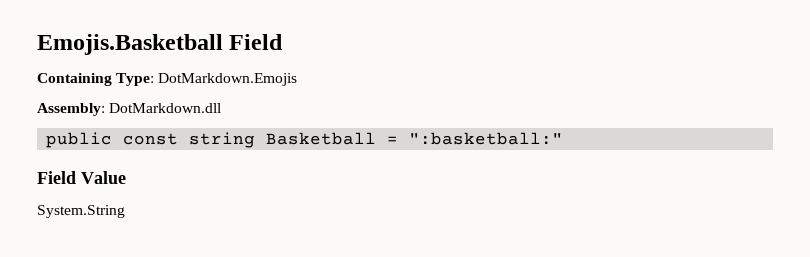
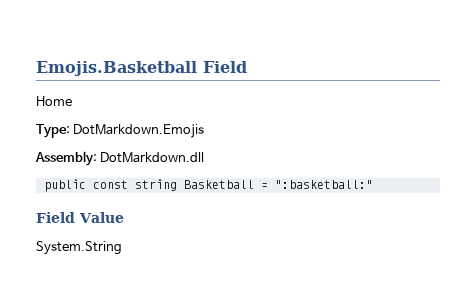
[37,73,112,86] Containing -> [36,96,72,106] Home //

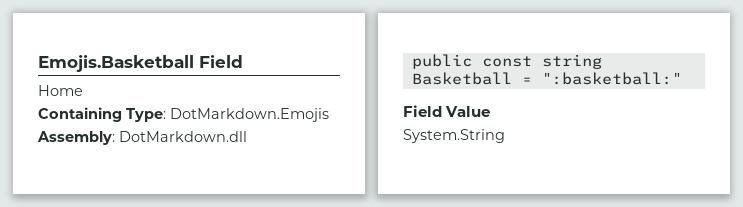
(72, 101) none -> [38,107,122,122] Containing

